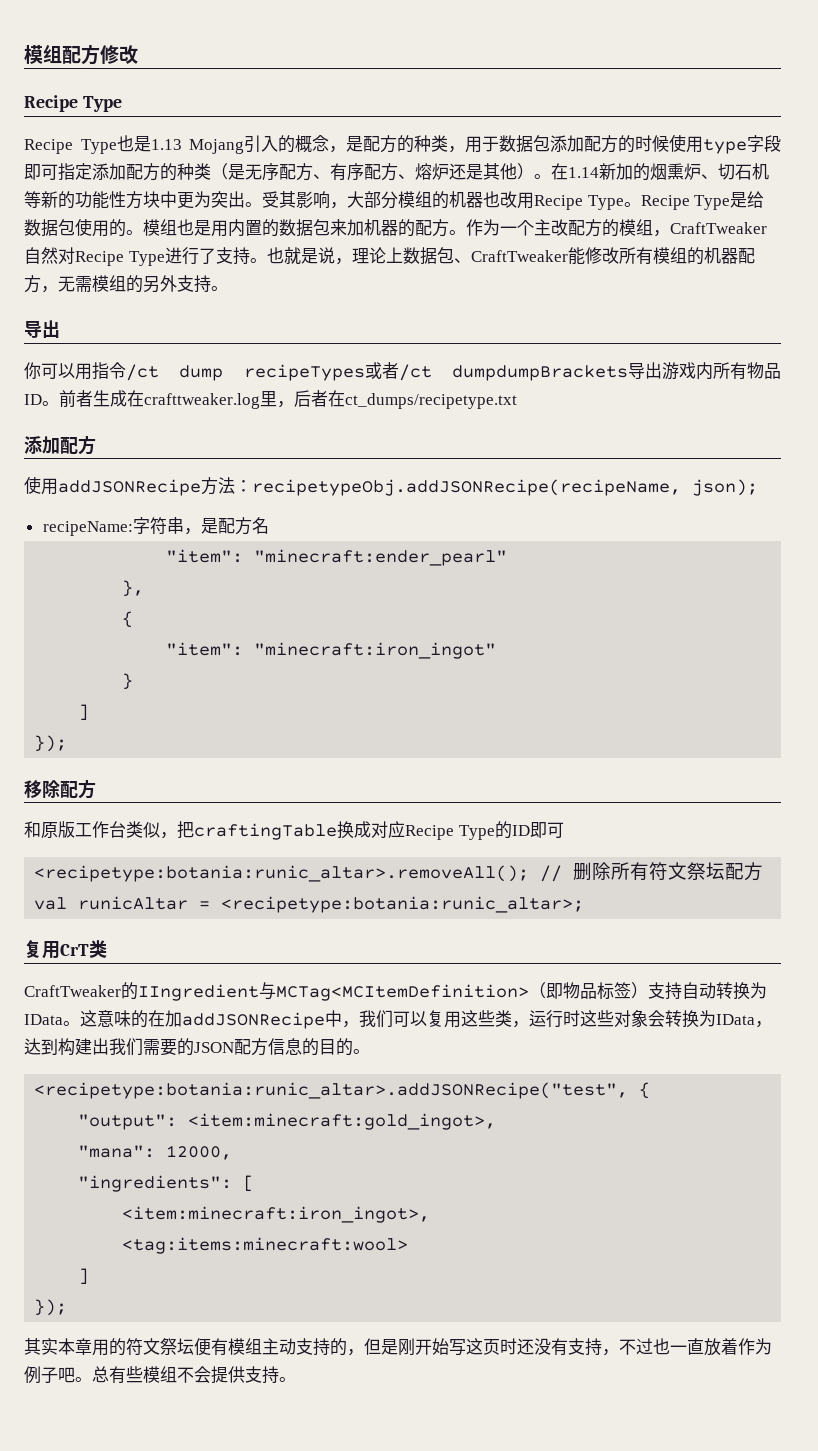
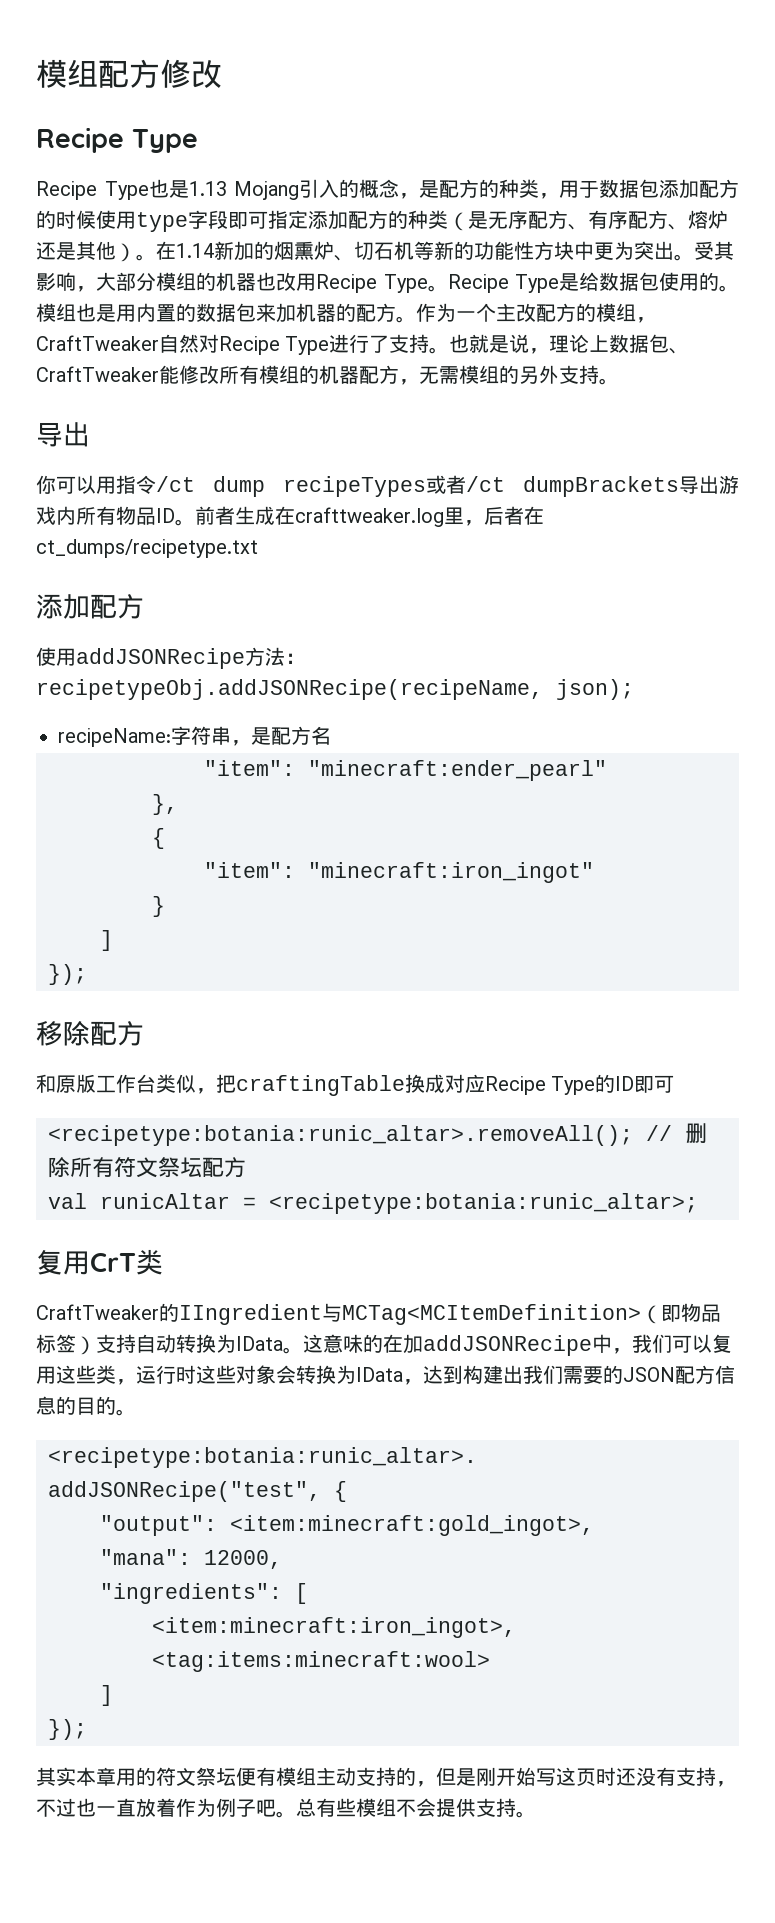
[452,365,628,381] dumpdumpBrackets -> [523,476,679,497] dumpBrackets

